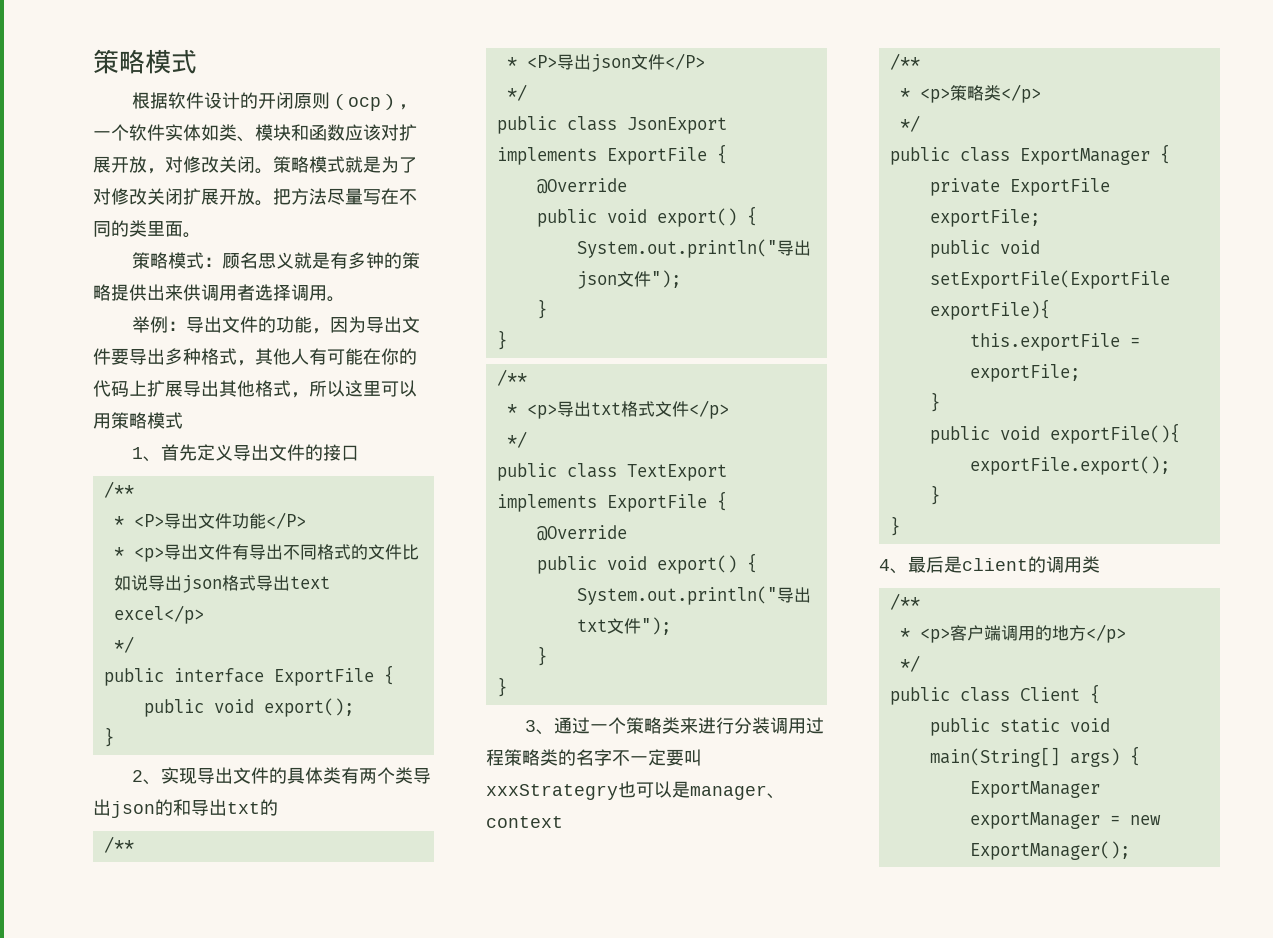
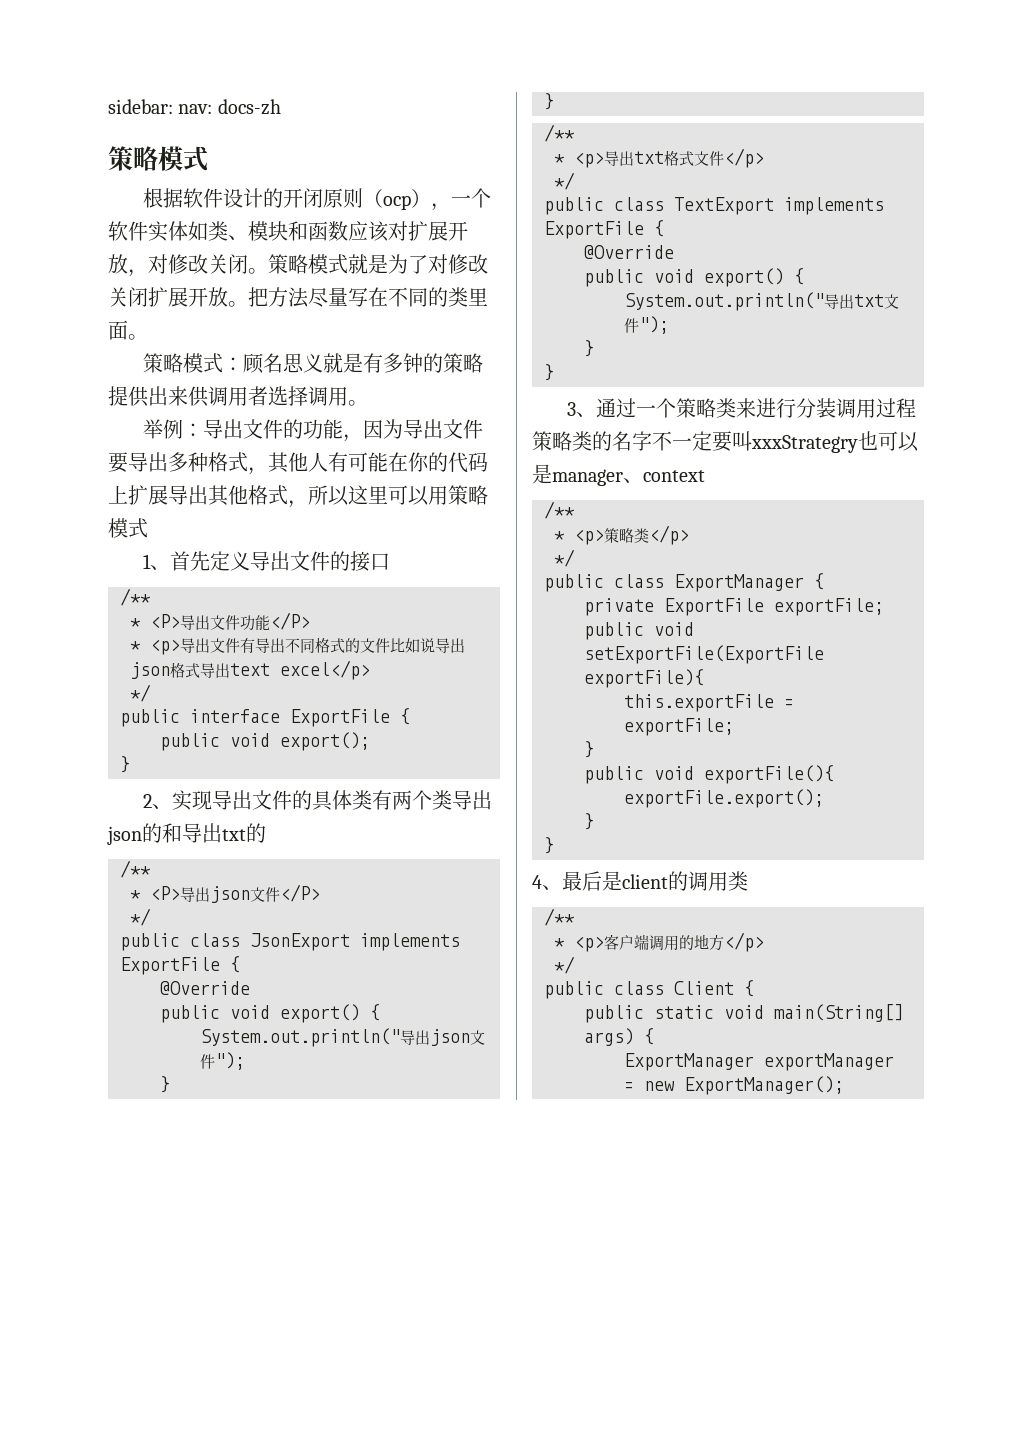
(93, 61) none -> [108,99,281,115] sidebar: nav: docs-zh //

